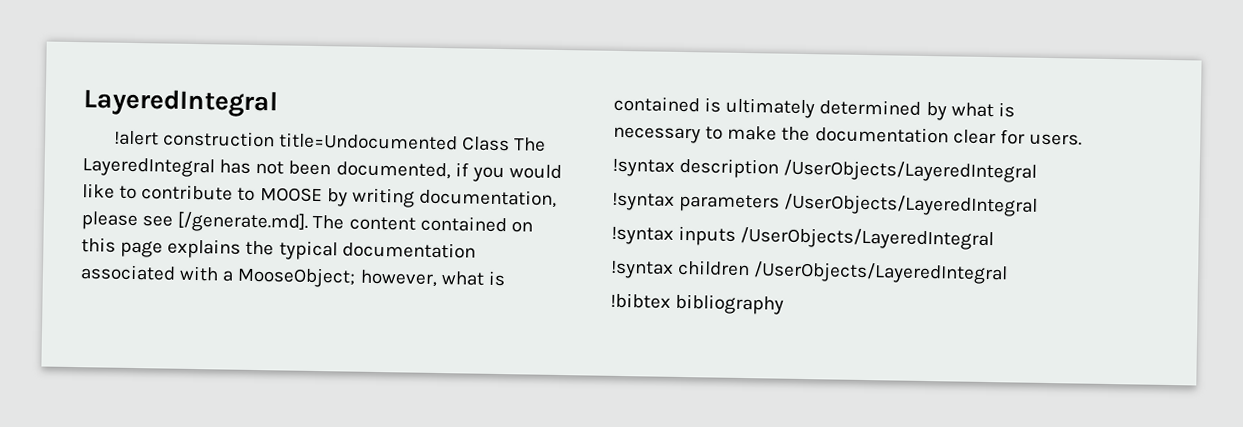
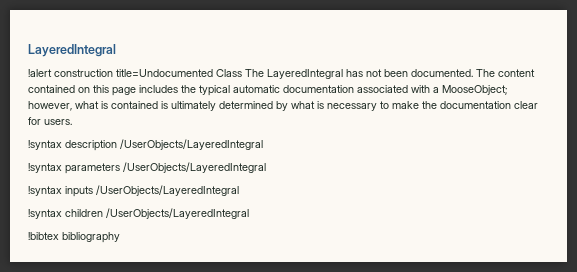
[335,161,562,183] [82,183,557,208] [81,211,309,233] documented, if you would like to contribute to MOOSE by writing documentation, please see [/generate.md]. -> [411,69,473,77] documented.
[167,238,242,259] explains -> [139,85,178,93] includes
(338, 250) none -> [233,85,280,93] automatic

